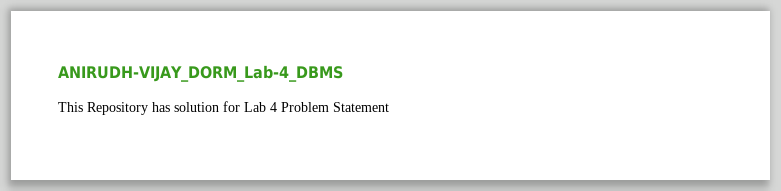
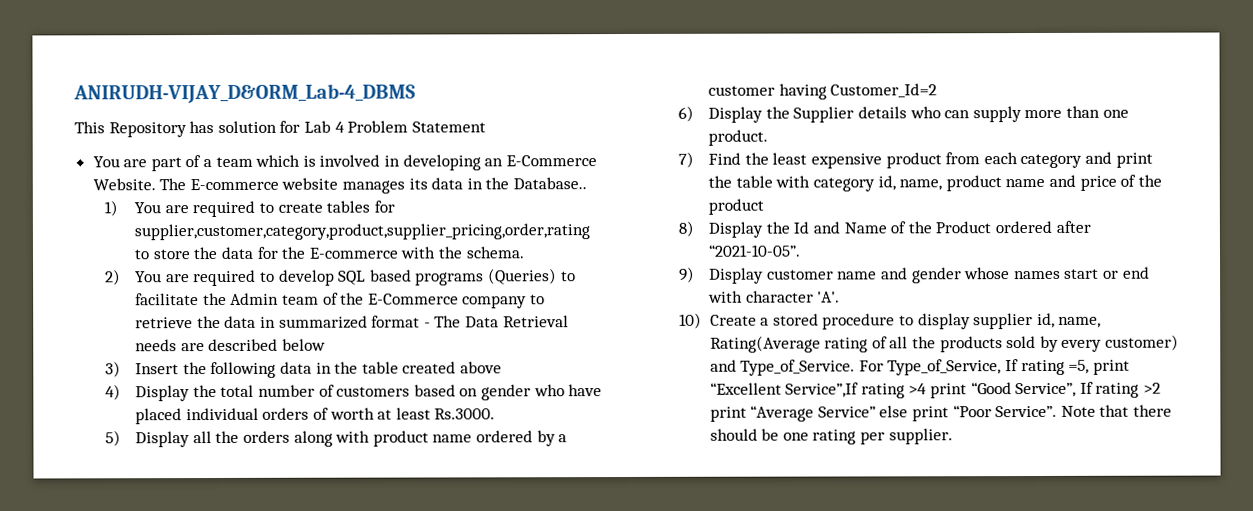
[58,65,343,82] ANIRUDH-VIJAY_DORM_Lab-4_DBMS -> [73,83,416,104] ANIRUDH-VIJAY_D&ORM_Lab-4_DBMS
(389, 107) none -> [92,154,597,172] [92,177,588,194] [104,200,395,218] [134,223,591,241] [134,246,525,260] [105,268,576,287] [135,292,546,309] [135,315,569,329] [135,338,327,352] [105,361,503,379] [105,384,603,402] [135,407,496,425] [105,430,568,448] [708,83,938,100] [678,105,1129,123] [708,129,769,146] [678,151,1153,169] [708,174,1162,192] [708,198,765,215] [678,220,1091,238] [708,244,802,257] [679,266,1150,284] [708,290,841,303] [679,312,1102,330] [709,334,1179,353] [709,359,1130,376] [709,381,1161,399] [709,404,1172,422] [709,428,953,445] // You are part of a team which is involved in developing an E-Commerce Website. The E-commerce website manages its data in the Database.. // 1) You are required to create tables for supplier,customer,category,product,supplier_pricing,order,rating to store the data for the E-commerce with the schema. // 2) You are required to develop SQL based programs (Queries) to facilitate the Admin team of the E-Commerce company to retrieve the data in summarized format - The Data Retrieval needs are described below // 3) Insert the following data in the table created above // 4) Display the total number of customers based on gender who have placed individual orders of worth at least Rs.3000. // 5) Display all the orders along with product name ordered by a customer having Customer_Id=2 // 6) Display the Supplier details who can supply more than one product. // 7) Find the least expensive product from each category and print the table with category id, name, product name and price of the product // 8) Display the Id and Name of the Product ordered after “2021-10-05”. // 9) Display customer name and gender whose names start or end with character 'A'. // 10) Create a stored procedure to display supplier id, name, Rating(Average rating of all the products sold by every customer) and Type_of_Service. For Type_of_Service, If rating =5, print “Excellent Service”,If rating >4 print “Good Service”, If rating >2 print “Average Service” else print “Poor Service”. Note that there should be one rating per supplier.

